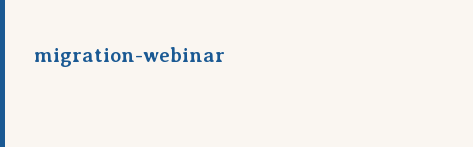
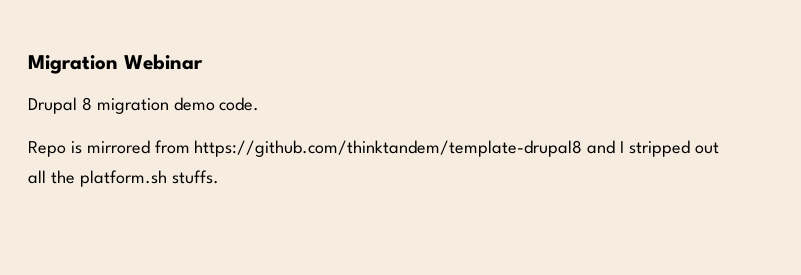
[34,47,225,67] migration-webinar -> [28,54,203,74] [28,97,260,114] [28,140,719,157] [28,170,219,187] Migration Webinar // Drupal 8 migration demo code. // Repo is mirrored from https://github.com/thinktandem/template-drupal8 and I stripped out all the platform.sh stuffs.

